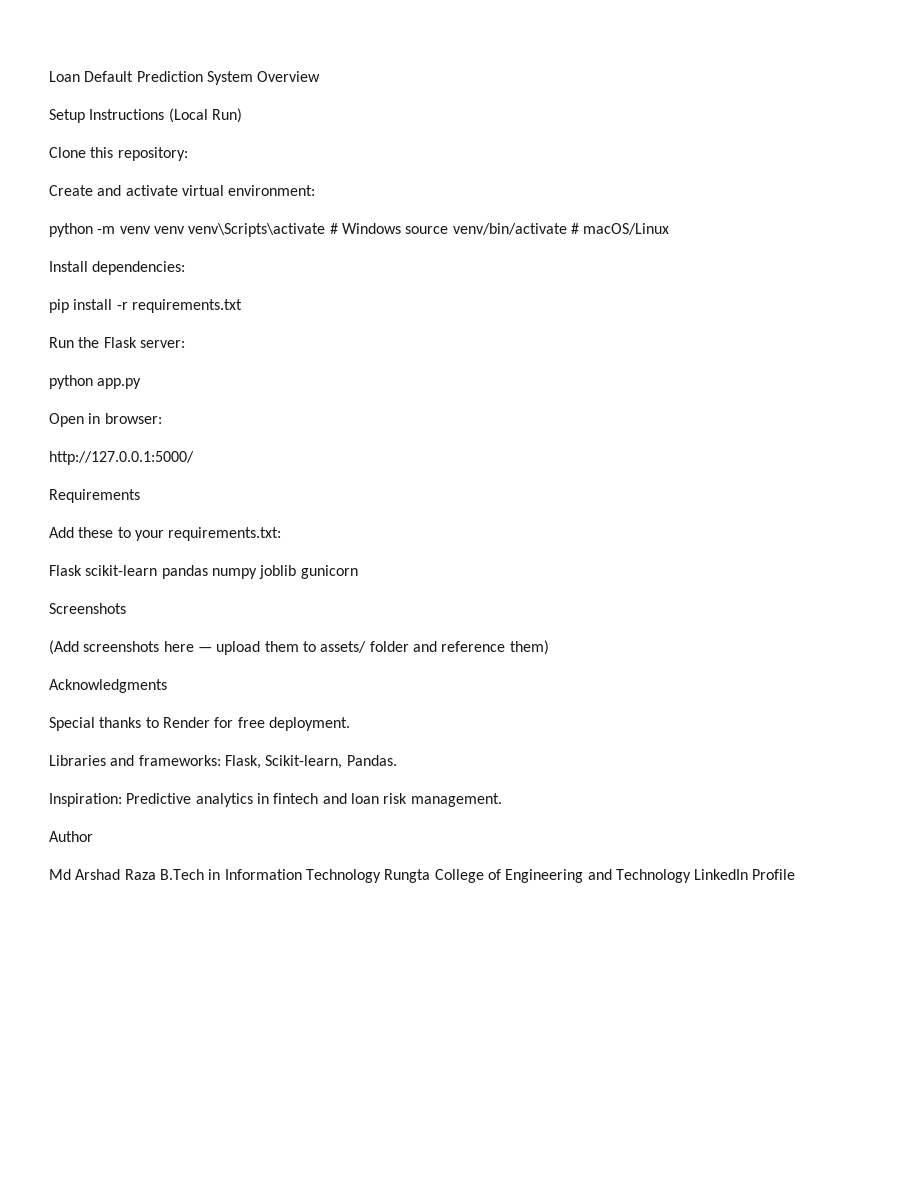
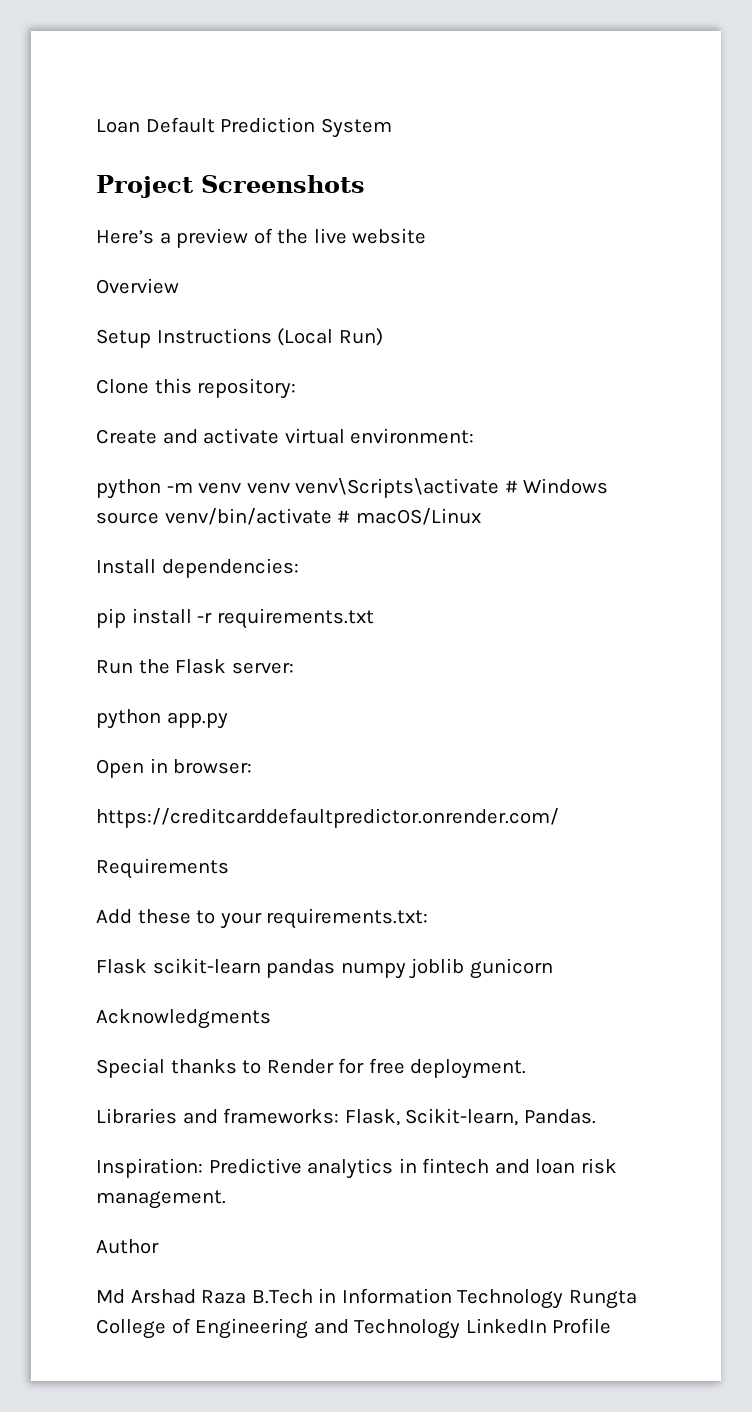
(253, 78) none -> [96,175,365,198] [96,228,427,248] // Project Screenshots // Here’s a preview of the live website //
[49,451,194,465] http://127.0.0.1:5000/ -> [96,808,559,828] https://creditcarddefaultpredictor.onrender.com/
[49,603,126,614] [49,640,549,655] // Screenshots // (Add screenshots here — upload them to assets/ folder and reference them) -> (553, 968) none

